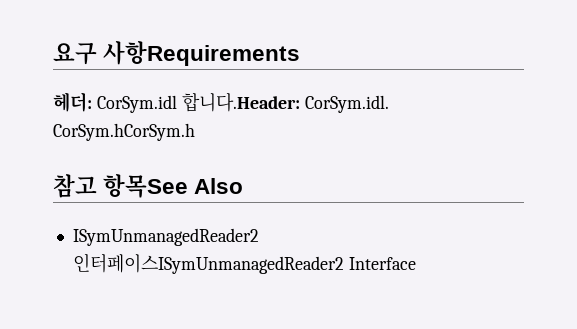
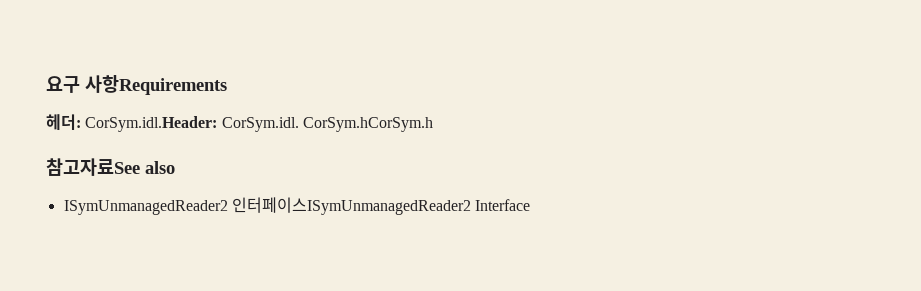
[96,92,300,113] CorSym.idl 합니다.Header: -> [85,116,218,132] CorSym.idl.Header:
[53,174,244,198] 참고 항목See Also -> [46,158,175,176] 참고자료See also

